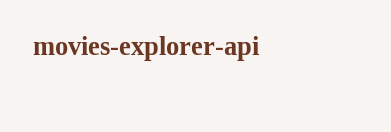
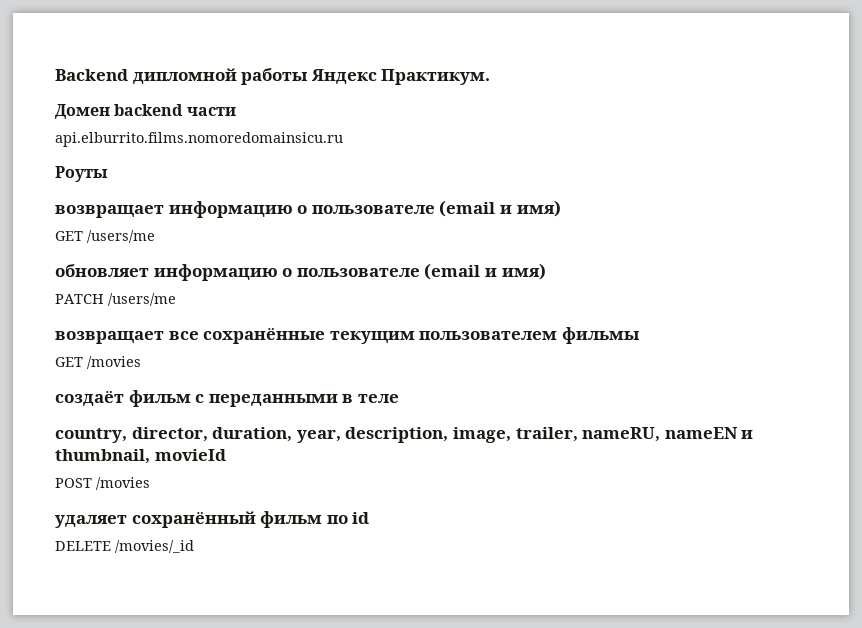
[33,36,259,61] movies-explorer-api -> [55,68,491,85] [55,104,236,119] [55,132,343,147] [55,166,108,182] [55,200,561,218] [55,230,155,243] [55,263,546,281] [55,293,176,306] [55,327,640,344] [55,356,141,369] [55,390,399,407] [55,427,754,443] [55,449,226,464] [55,477,150,490] [55,511,370,528] [55,540,194,553] Backend дипломной работы Яндекс Практикум. // Домен backend части // api.elburrito.films.nomoredomainsicu.ru // Роуты // возвращает информацию о пользователе (email и имя) // GET /users/me // обновляет информацию о пользователе (email и имя) // PATCH /users/me // возвращает все сохранённые текущим пользователем фильмы // GET /movies // создаёт фильм с переданными в теле // country, director, duration, year, description, image, trailer, nameRU, nameEN и thumbnail, movieId // POST /movies // удаляет сохранённый фильм по id // DELETE /movies/_id

